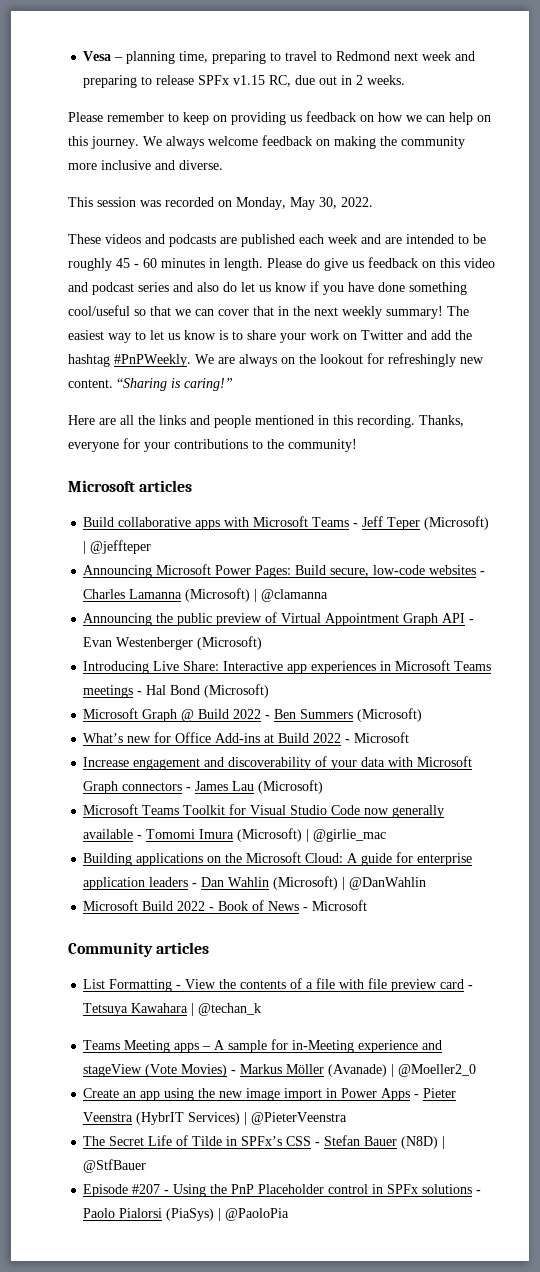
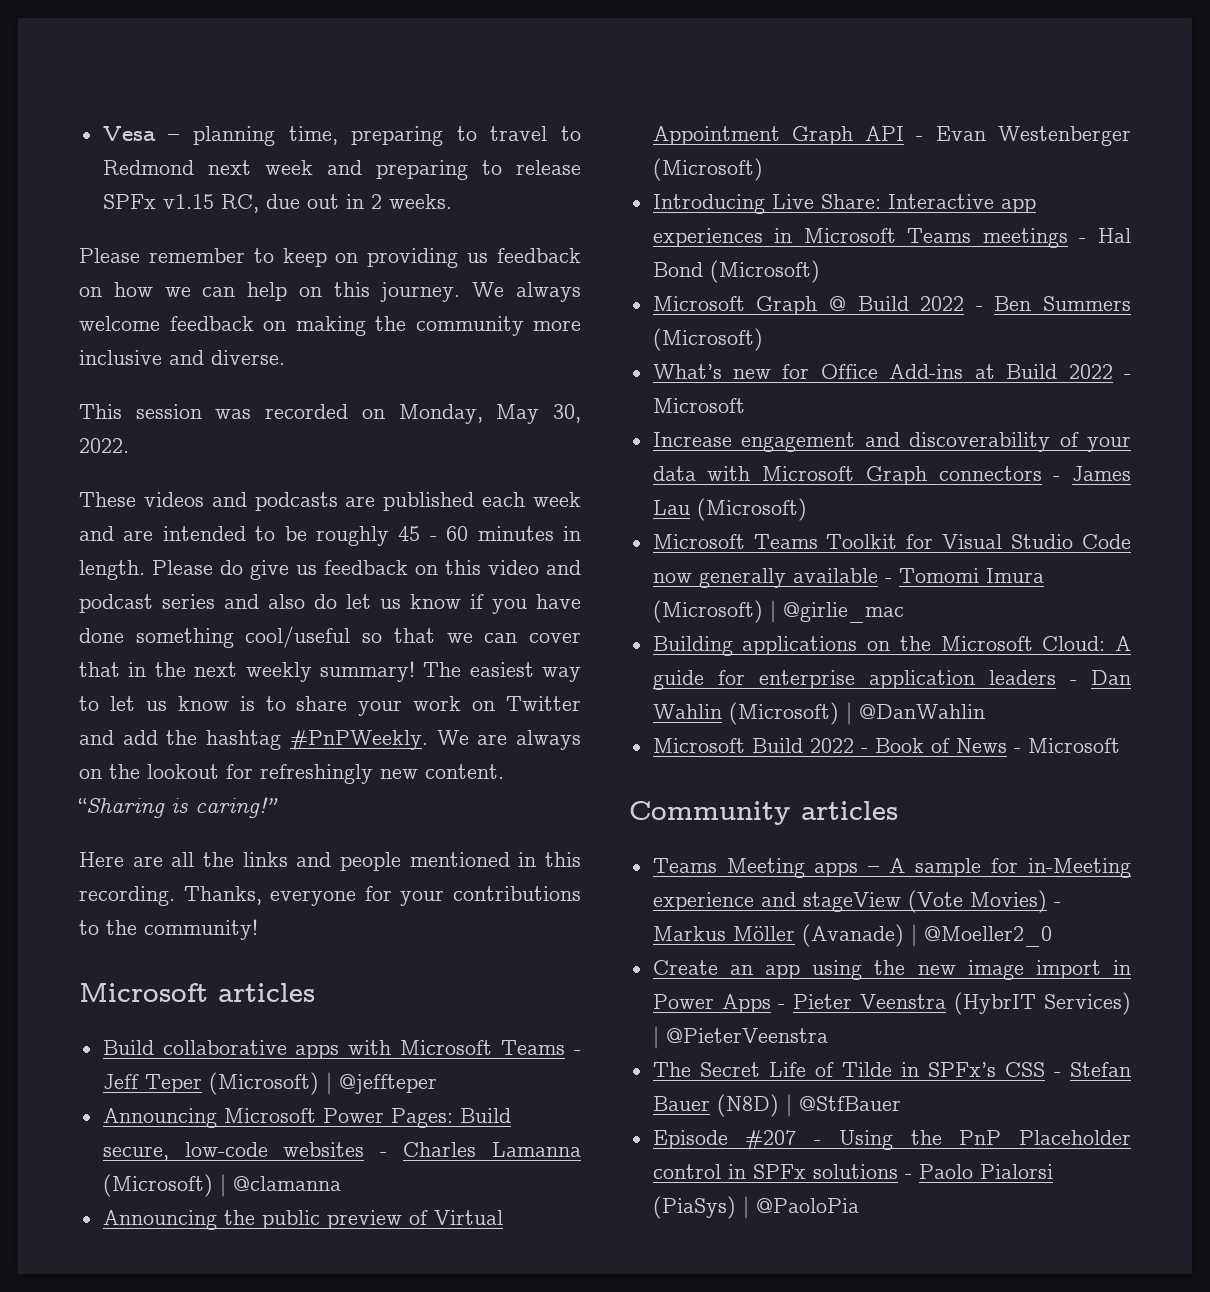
[83,978,474,992] [83,1003,262,1016] // List Formatting - View the contents of a file with file preview card - Tetsuya Kawahara | @techan_k -> (898, 810) none

